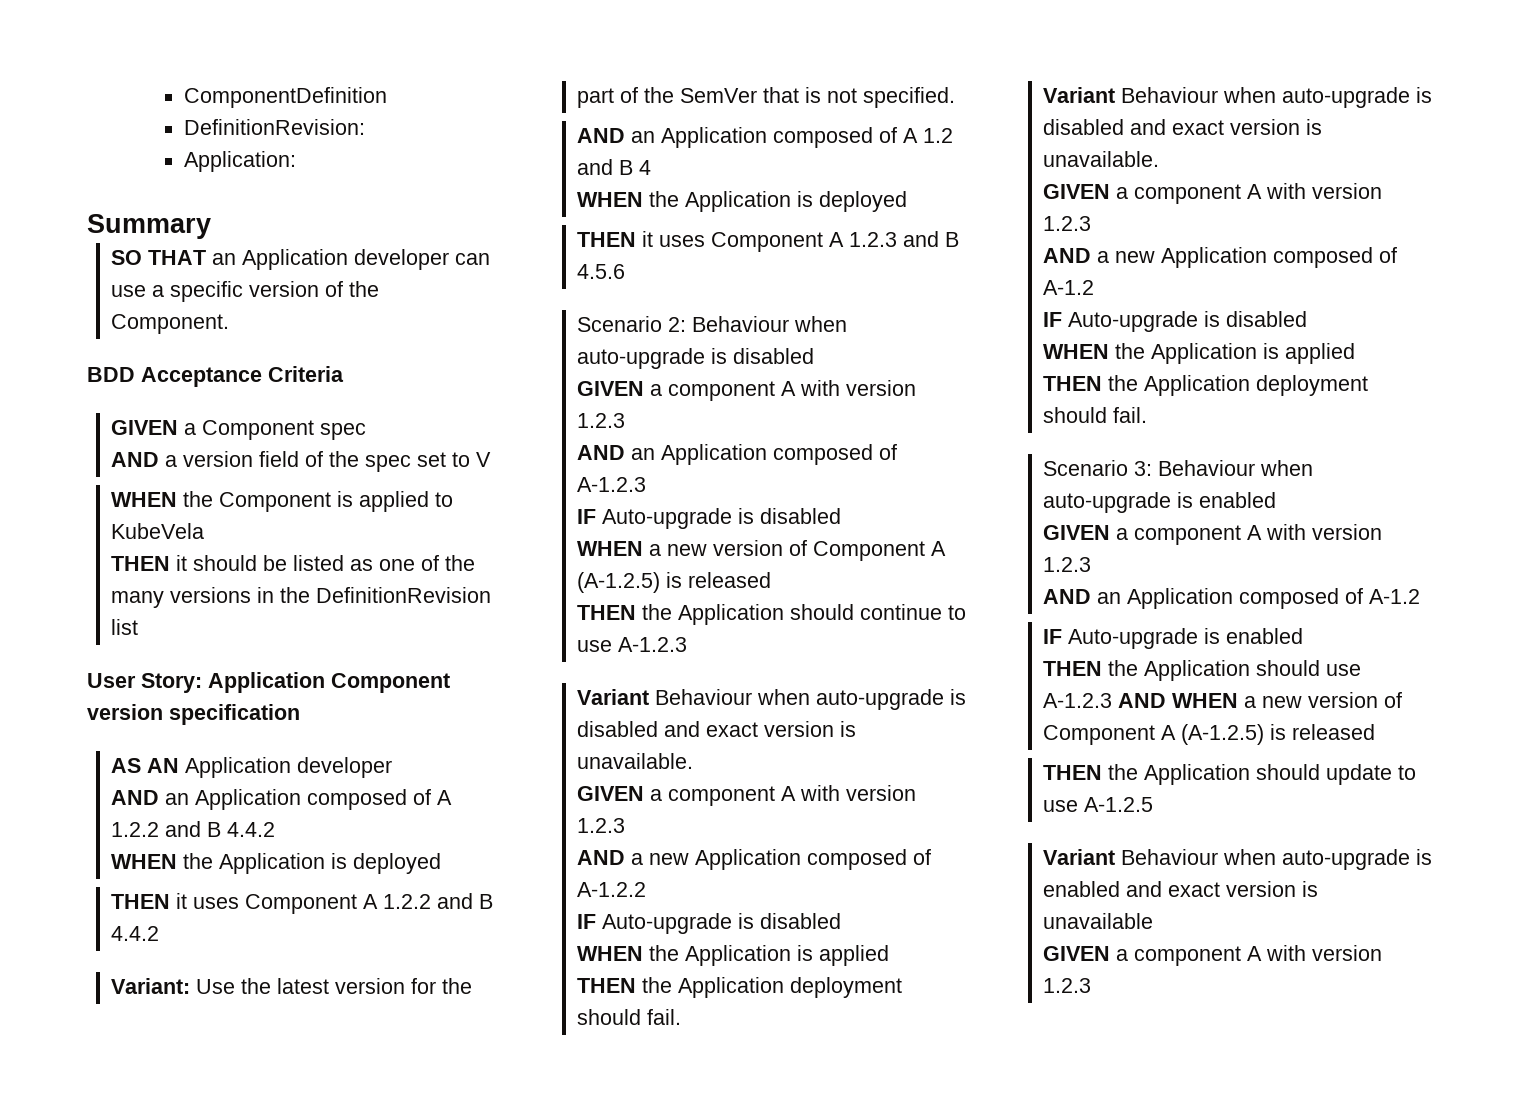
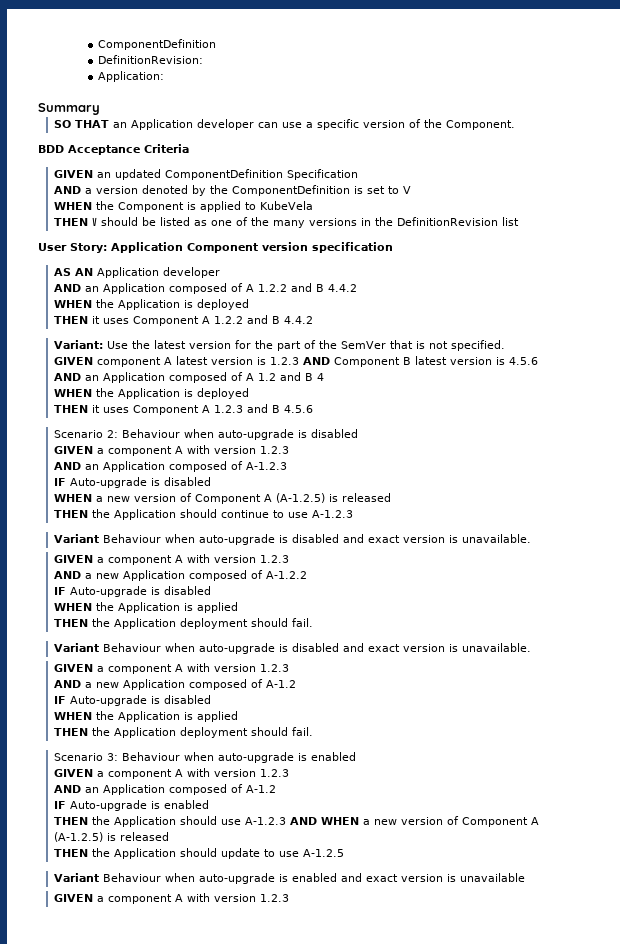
[184,420,367,440] a Component spec -> [96,169,358,180] an updated ComponentDefinition Specification
[259,451,412,472] field of the spec -> [141,185,363,196] denoted by the ComponentDefinition is
[176,555,188,571] it -> [91,217,97,226] V
(956, 97) none -> [53,356,538,367] GIVEN component A latest version is 1.2.3 AND Component B latest version is 4.5.6

